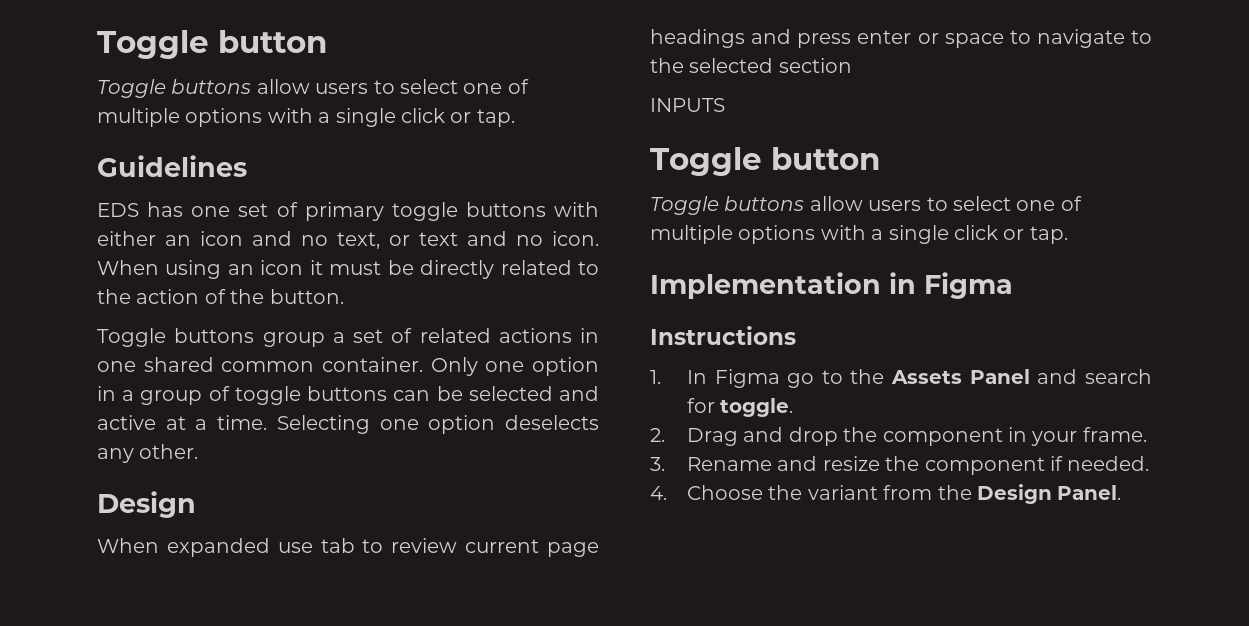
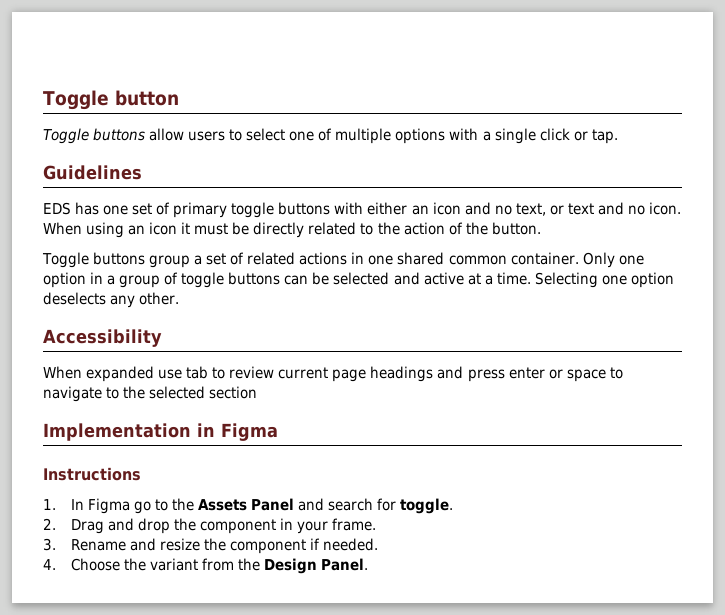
[97,491,196,518] Design -> [43,329,162,347] Accessibility
[650,98,725,112] [650,147,880,176] [650,196,1082,215] [650,225,1068,244] // INPUTS // Toggle button // Toggle buttons allow users to select one of multiple options with a single click or tap. -> (258, 392) none

